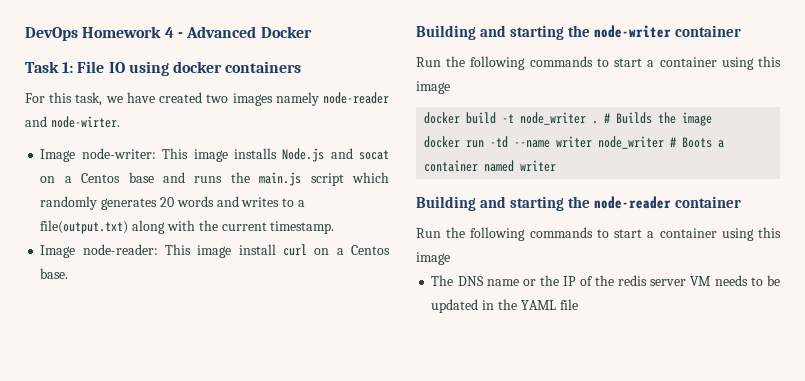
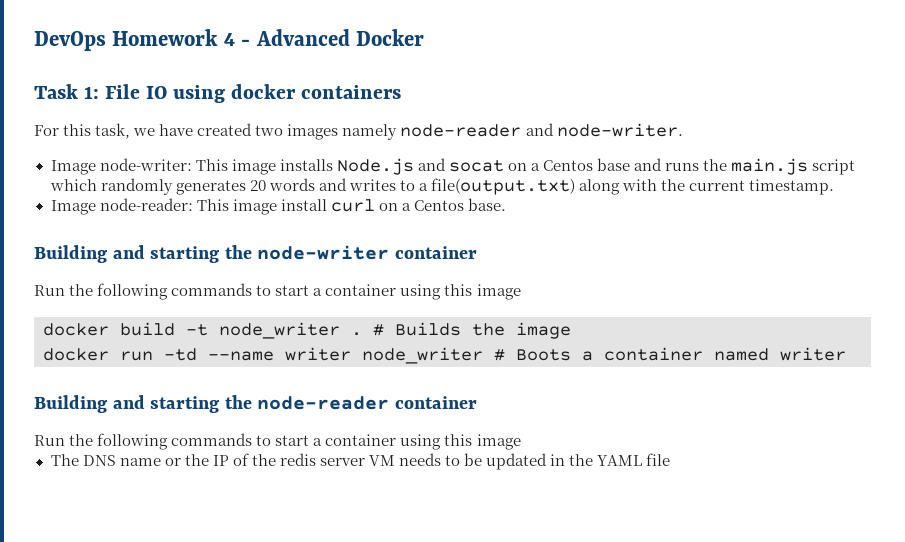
[50,116,120,128] node-wirter. -> [556,123,683,137] node-writer.

